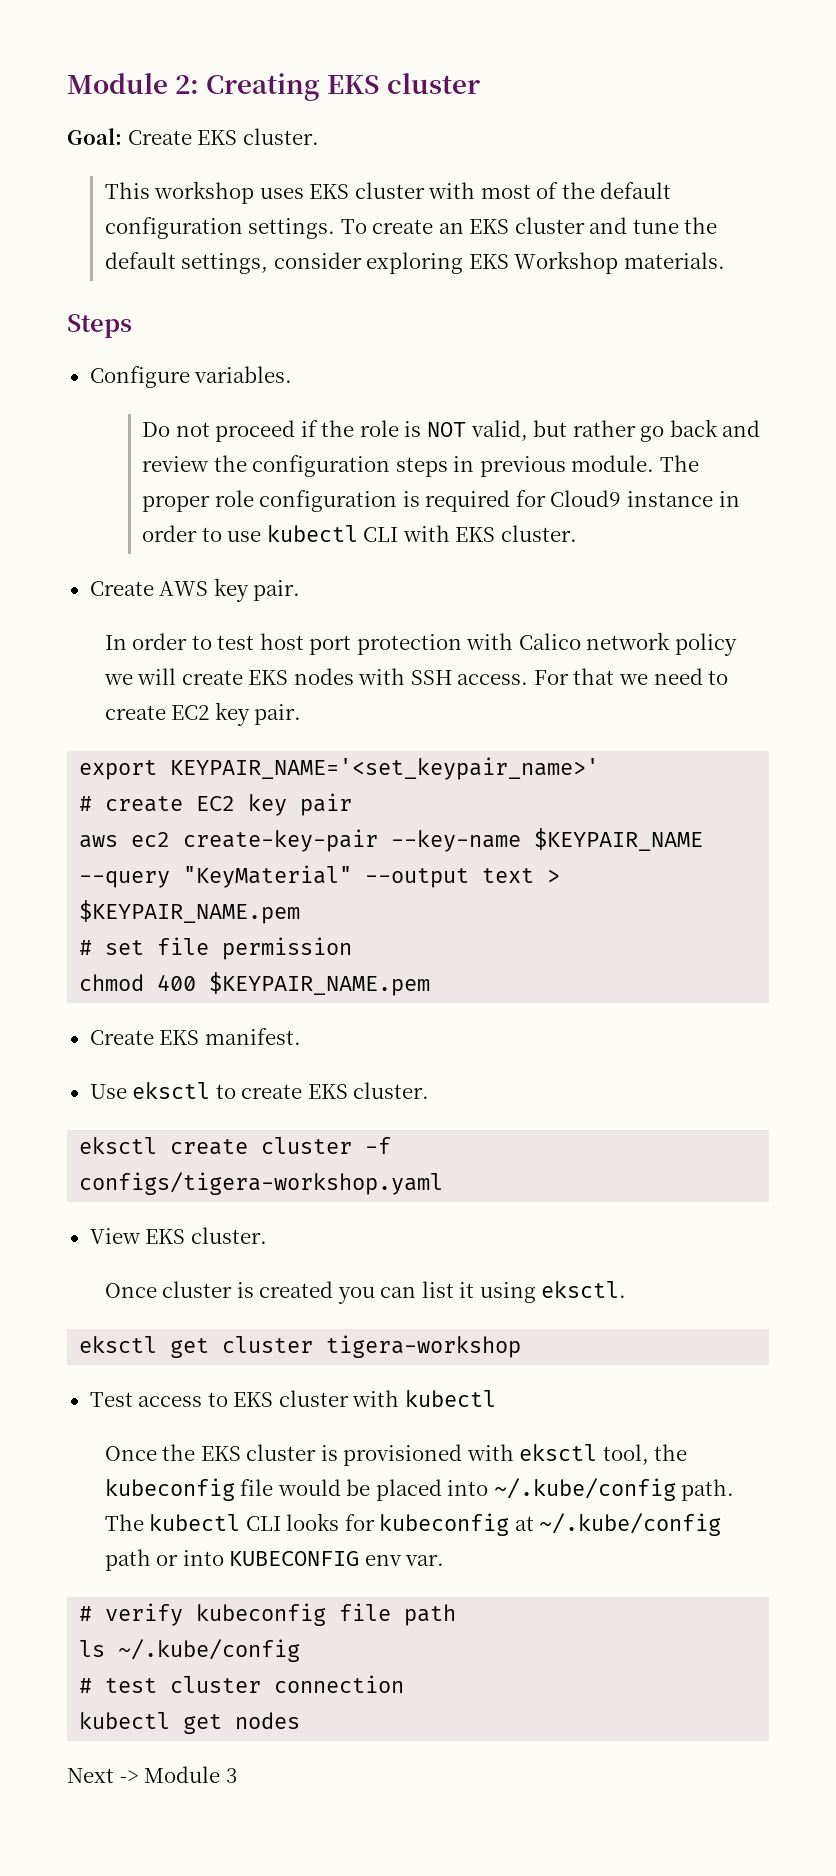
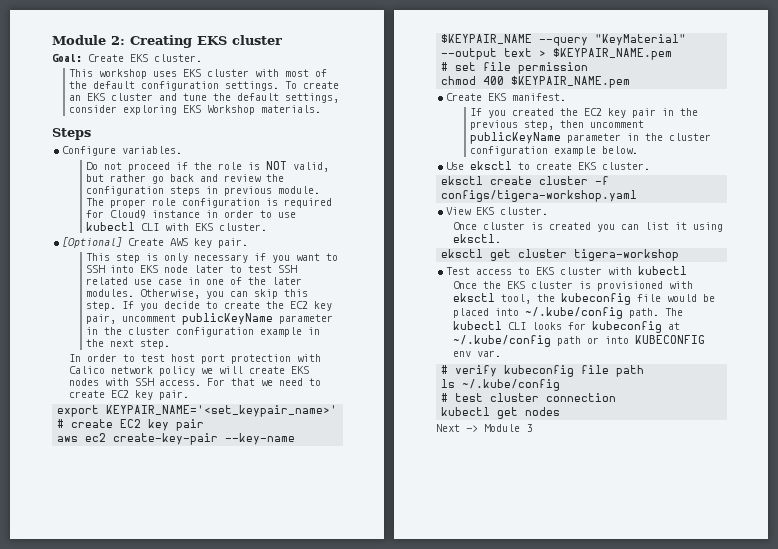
(577, 533) none -> [61,237,122,248] [Optional]
(301, 590) none -> [86,253,339,263] [86,265,298,273] [86,277,303,285] [86,289,309,299] [86,301,333,311] [86,313,334,325] [86,327,321,337] [86,339,171,349] // This step is only necessary if you want to SSH into EKS node later to test SSH related use case in one of the later modules. Otherwise, you can skip this step. If you decide to create the EC2 key pair, uncomment publicKeyName parameter in the cluster configuration example in the next step.
(301, 1036) none -> [470,108,699,118] [470,120,645,130] [470,132,712,144] [470,146,639,156] // If you created the EC2 key pair in the previous step, then uncomment publicKeyName parameter in the cluster configuration example below.

